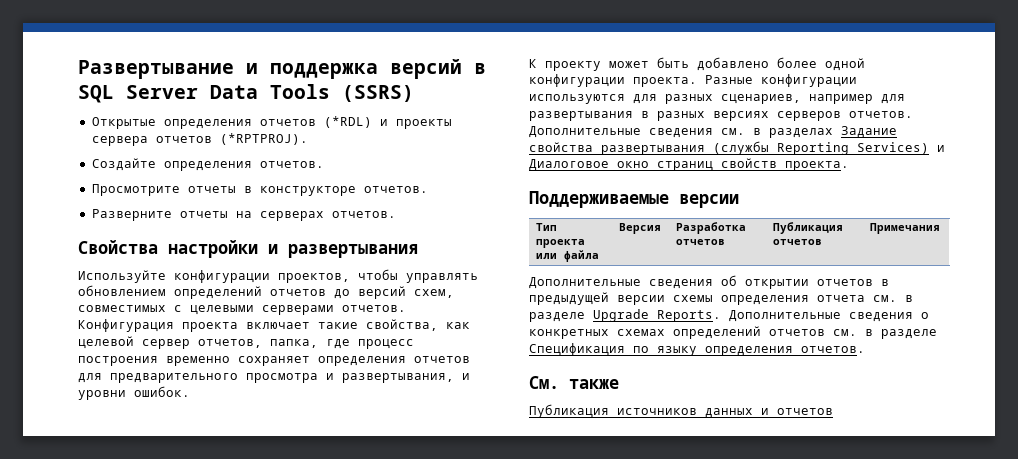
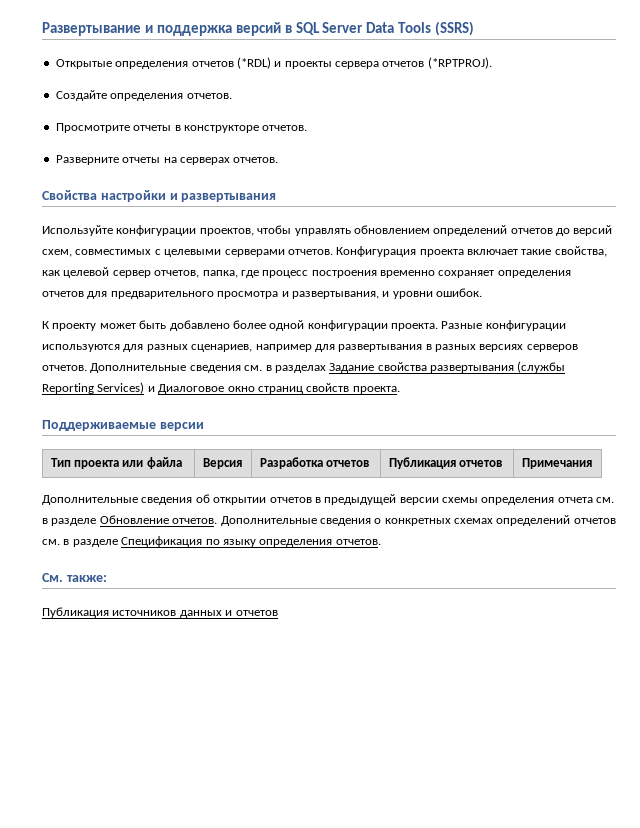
[593,309,721,322] Upgrade Reports. -> [99,515,218,524] Обновление отчетов.
[569,379,619,389] также -> [66,575,107,582] также:

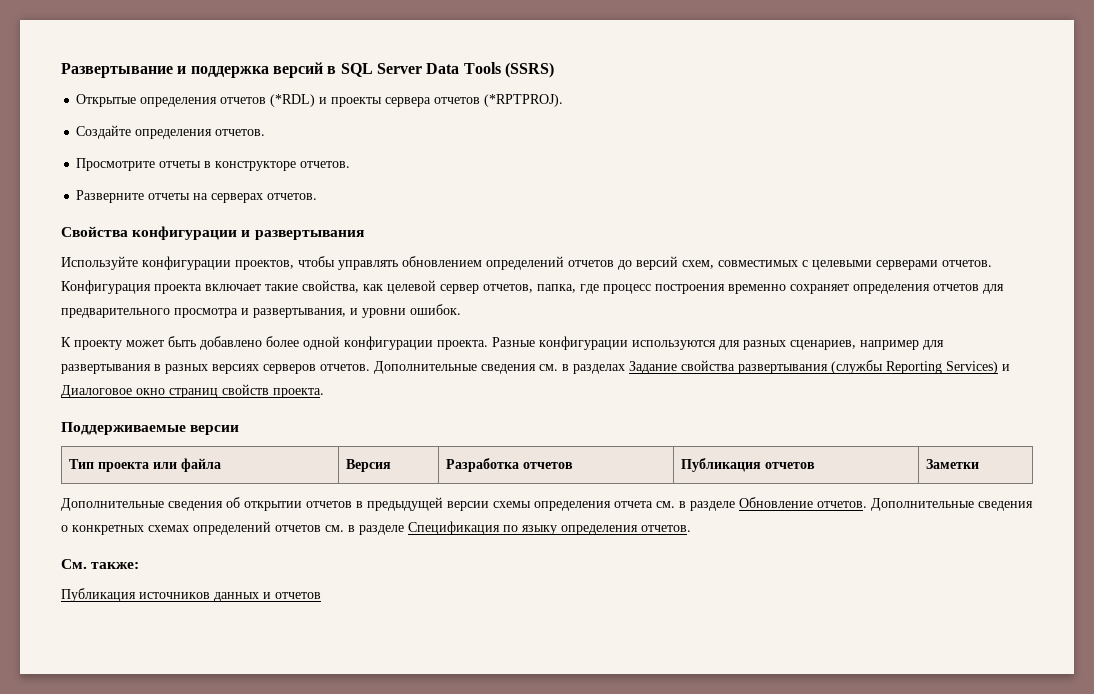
[100,190,166,202] настройки -> [132,226,238,240] конфигурации
[521,458,592,469] Примечания -> [926,459,980,469] Заметки

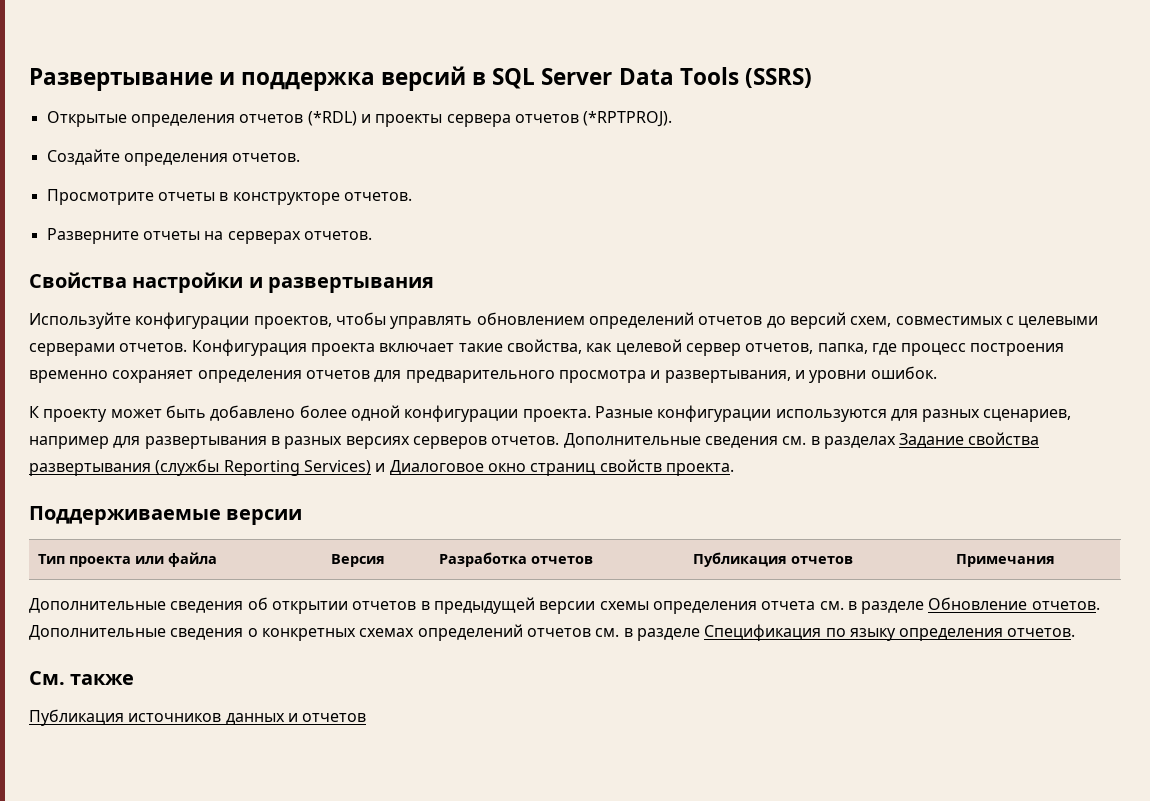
[132,226,238,240] конфигурации -> [132,272,244,293] настройки
[926,459,980,469] Заметки -> [956,554,1056,567] Примечания
[91,562,140,569] также: -> [70,674,135,685] также

